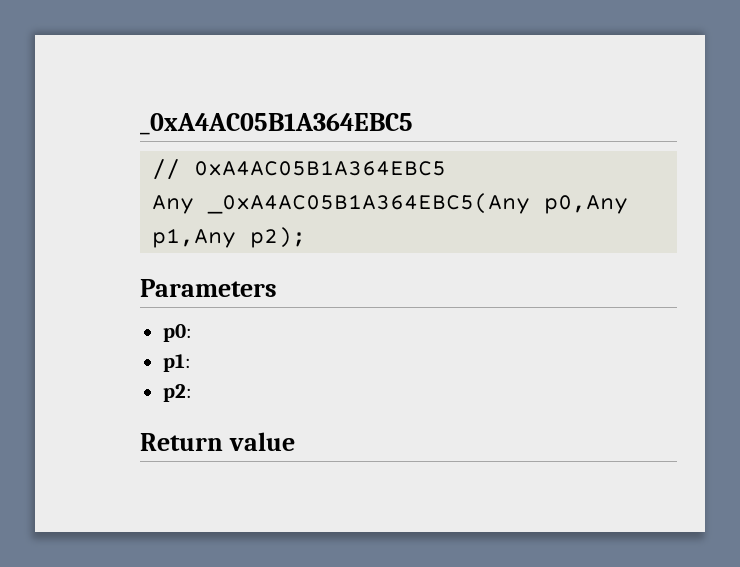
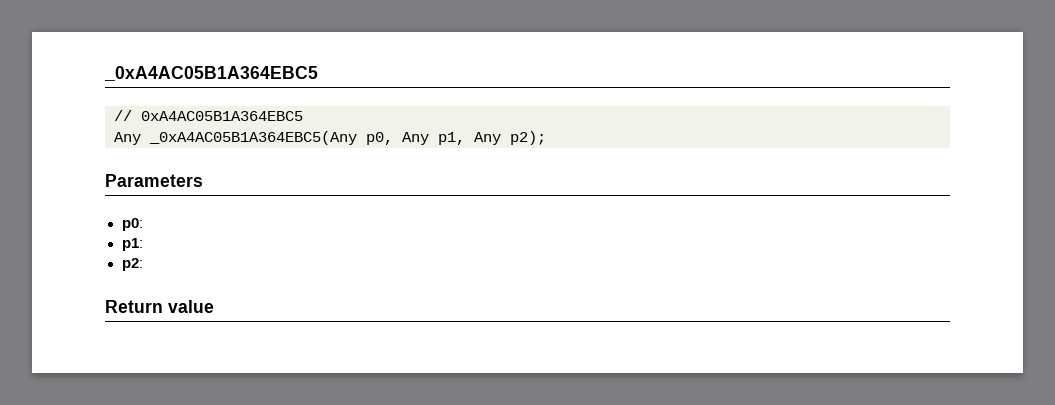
[544,195,629,214] [152,228,237,248] p0,Any p1,Any -> [366,132,501,145] p0, Any p1, Any

